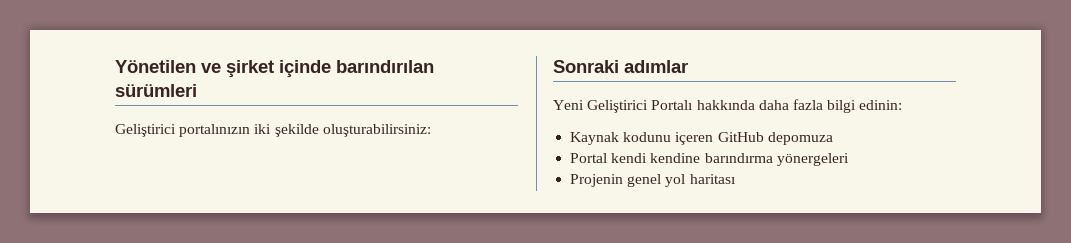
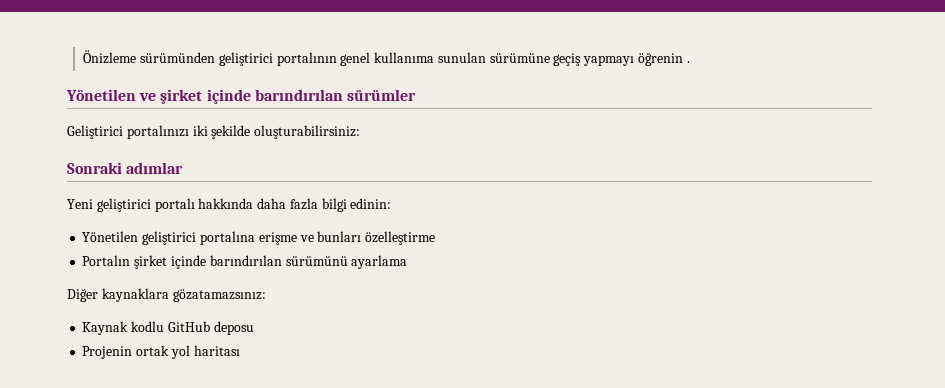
(115, 66) none -> [83,50,690,66] Önizleme sürümünden geliştirici portalının genel kullanıma sunulan sürümüne geçiş yapmayı öğrenin . //
[115,84,197,97] [115,124,251,137] sürümleri // Geliştirici portalınızın -> [346,89,416,101] [67,125,189,139] sürümler // Geliştirici portalınızı
[587,100,694,113] Geliştirici Portalı -> [96,198,195,212] geliştirici portalı
[570,132,833,145] [570,153,849,166] Kaynak kodunu içeren GitHub depomuza // Portal kendi kendine barındırma yönergeleri -> [82,231,436,245] [82,255,408,269] [67,288,266,302] [82,321,254,335] Yönetilen geliştirici portalına erişme ve bunları özelleştirme // Portalın şirket içinde barındırılan sürümünü ayarlama // Diğer kaynaklara gözatamazsınız: // Kaynak kodlu GitHub deposu
[627,174,662,187] genel -> [136,345,170,356] ortak

